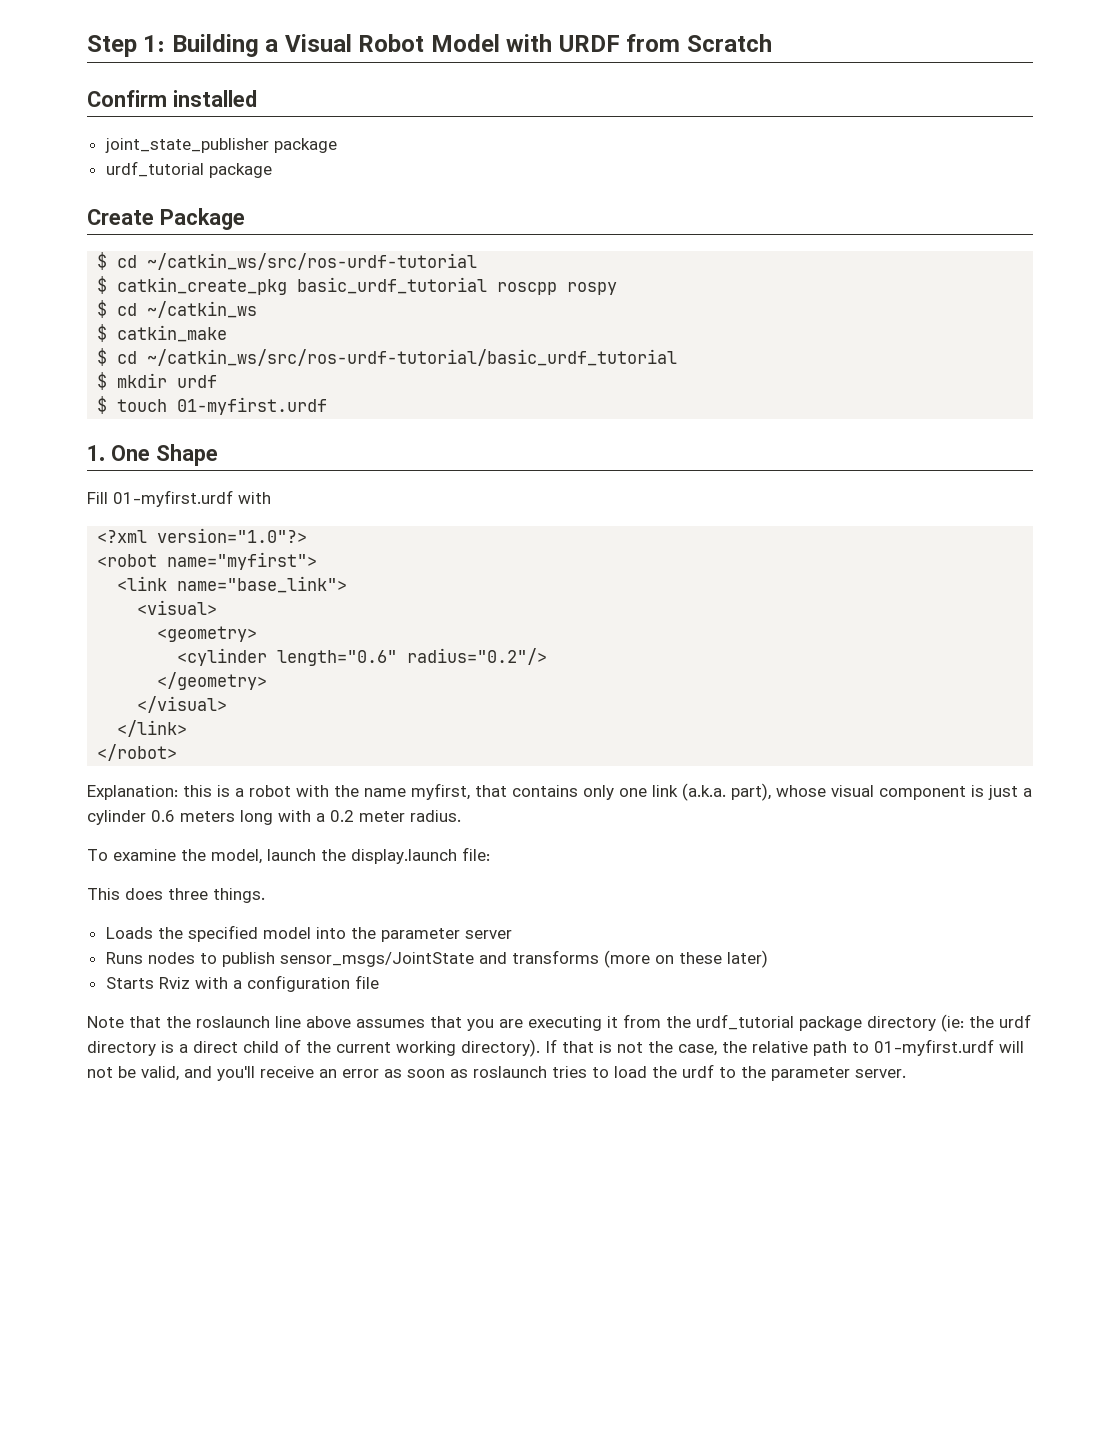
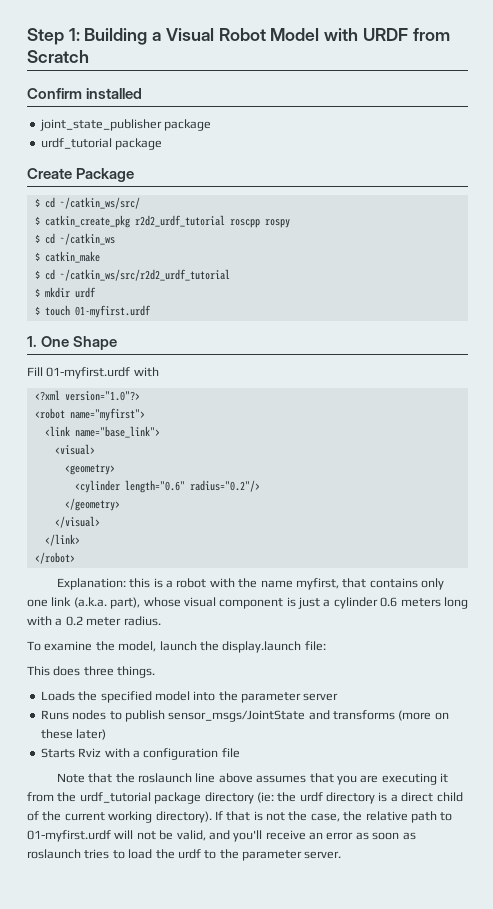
[147,253,478,270] ~/catkin_ws/src/ros-urdf-tutorial -> [59,197,140,209] ~/catkin_ws/src/
[297,277,488,294] basic_urdf_tutorial -> [134,215,225,227] r2d2_urdf_tutorial
[147,349,678,366] ~/catkin_ws/src/ros-urdf-tutorial/basic_urdf_tutorial -> [59,269,230,281] ~/catkin_ws/src/r2d2_urdf_tutorial

